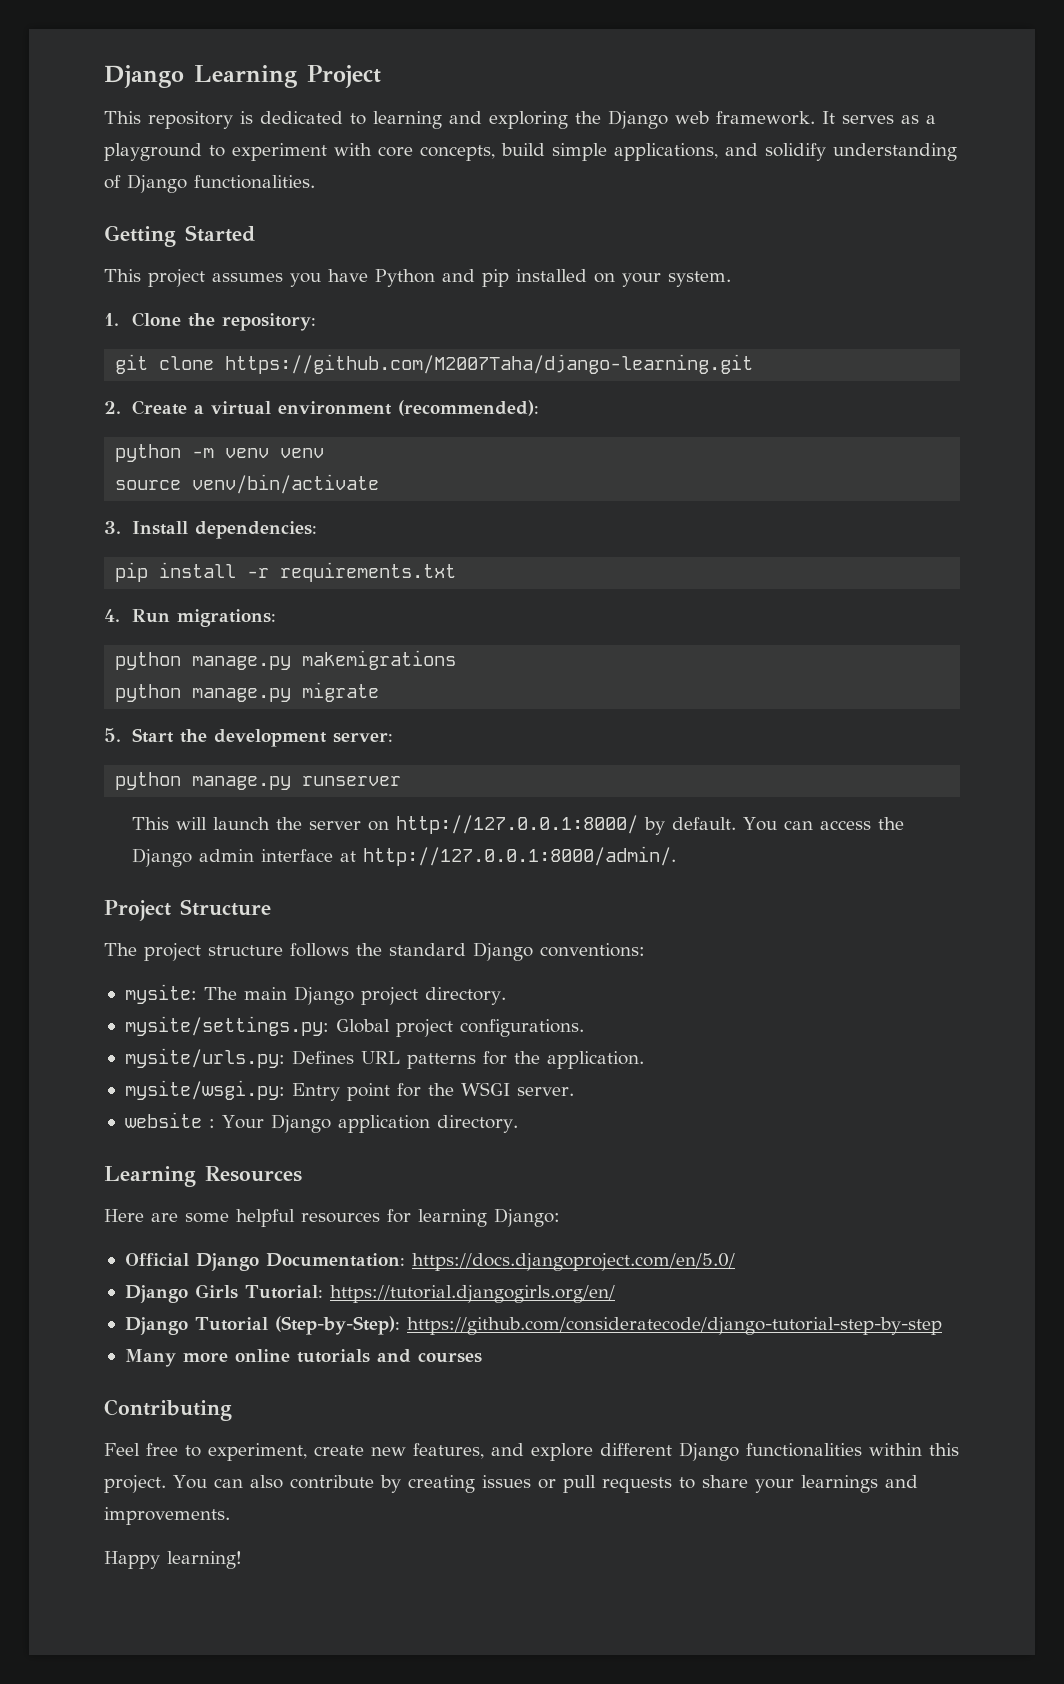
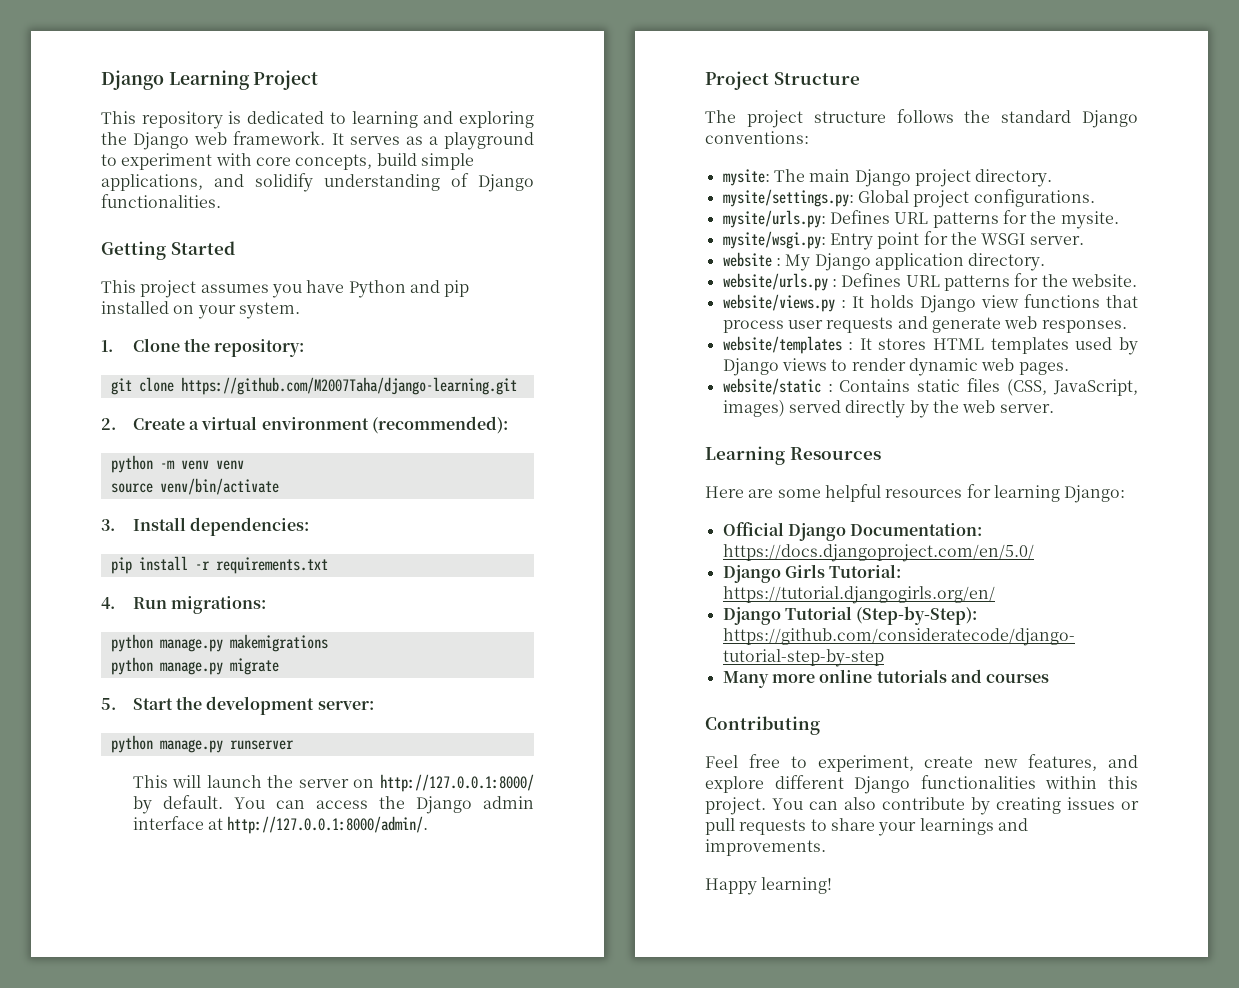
[546,1051,644,1069] application. -> [1060,211,1119,229] mysite.
[221,1115,264,1129] Your -> [785,254,811,271] My
(518, 1124) none -> [722,273,1137,291] [722,294,1138,313] [722,316,1127,333] [722,336,1138,355] [722,358,1069,376] [722,378,1138,396] [722,400,1054,418] // website/urls.py : Defines URL patterns for the website. // website/views.py : It holds Django view functions that process user requests and generate web responses. // website/templates : It stores HTML templates used by Django views to render dynamic web pages. // website/static : Contains static files (CSS, JavaScript, images) served directly by the web server.

